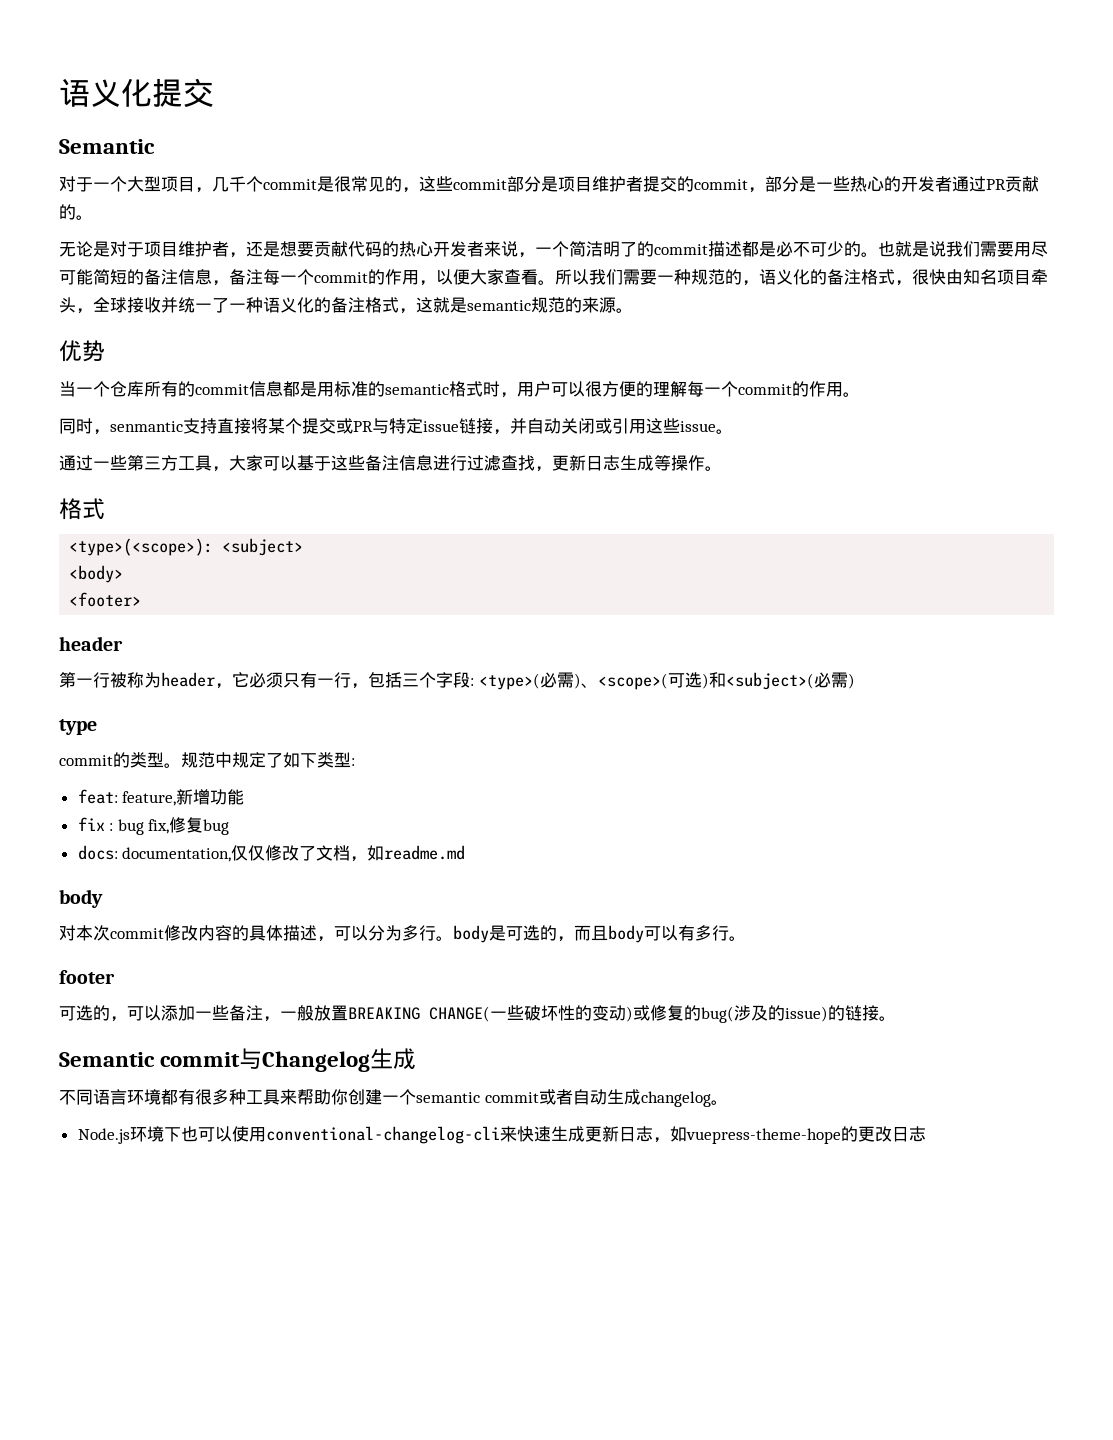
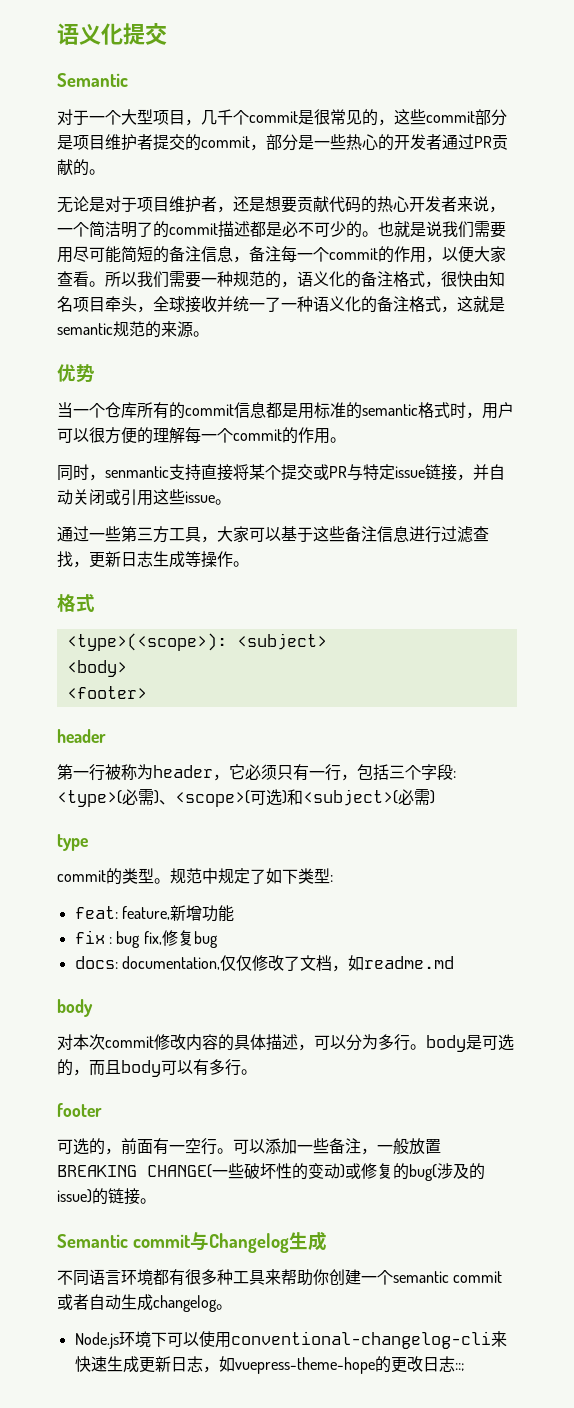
(127, 1019) none -> [121,1138,233,1155] 前面有一空行。
[180,1126,198,1142] 也 -> (167, 1339) none
(926, 1134) none -> [454,1363,464,1371] ::;

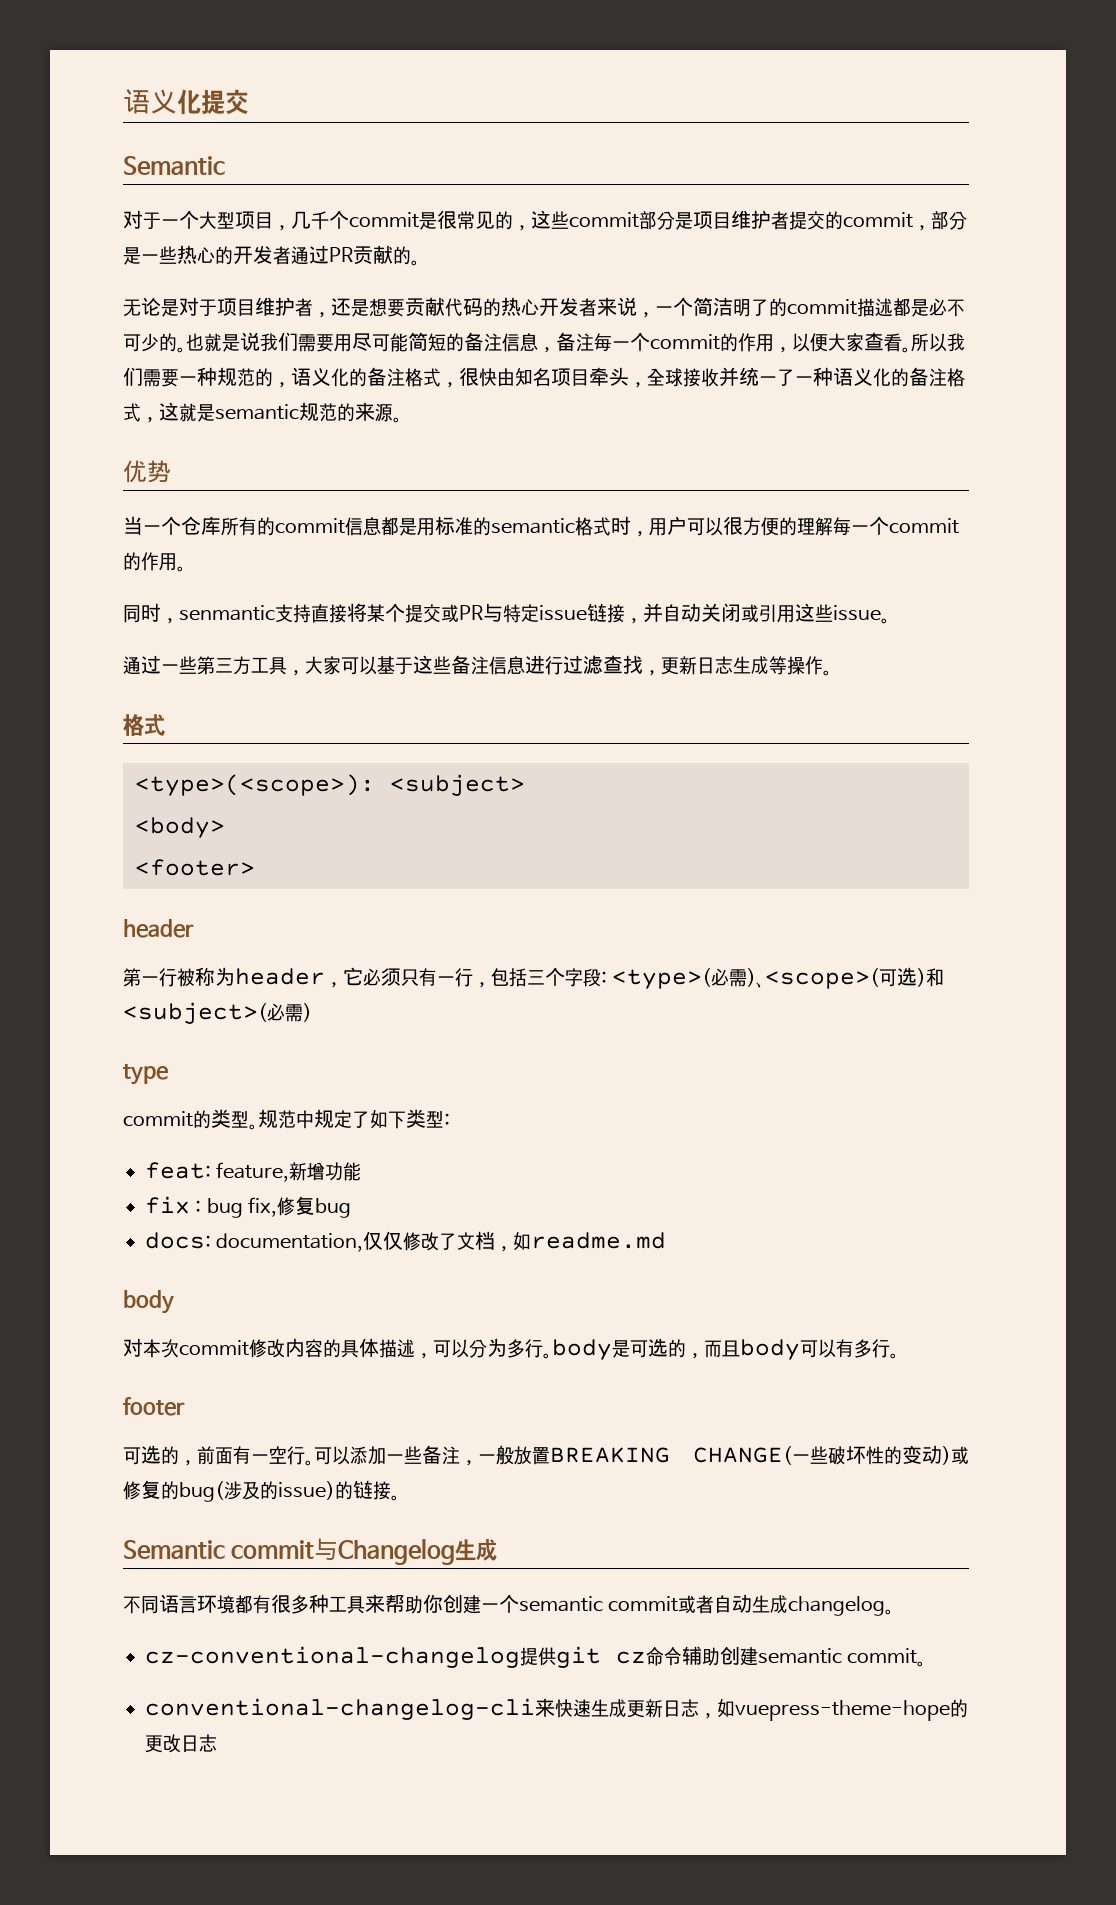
[74,1331,231,1349] Node.js环境下可以使用 -> [145,1646,927,1668] cz-conventional-changelog提供git cz命令辅助创建semantic commit。 //
[454,1363,464,1371] ::; -> (217, 1743) none

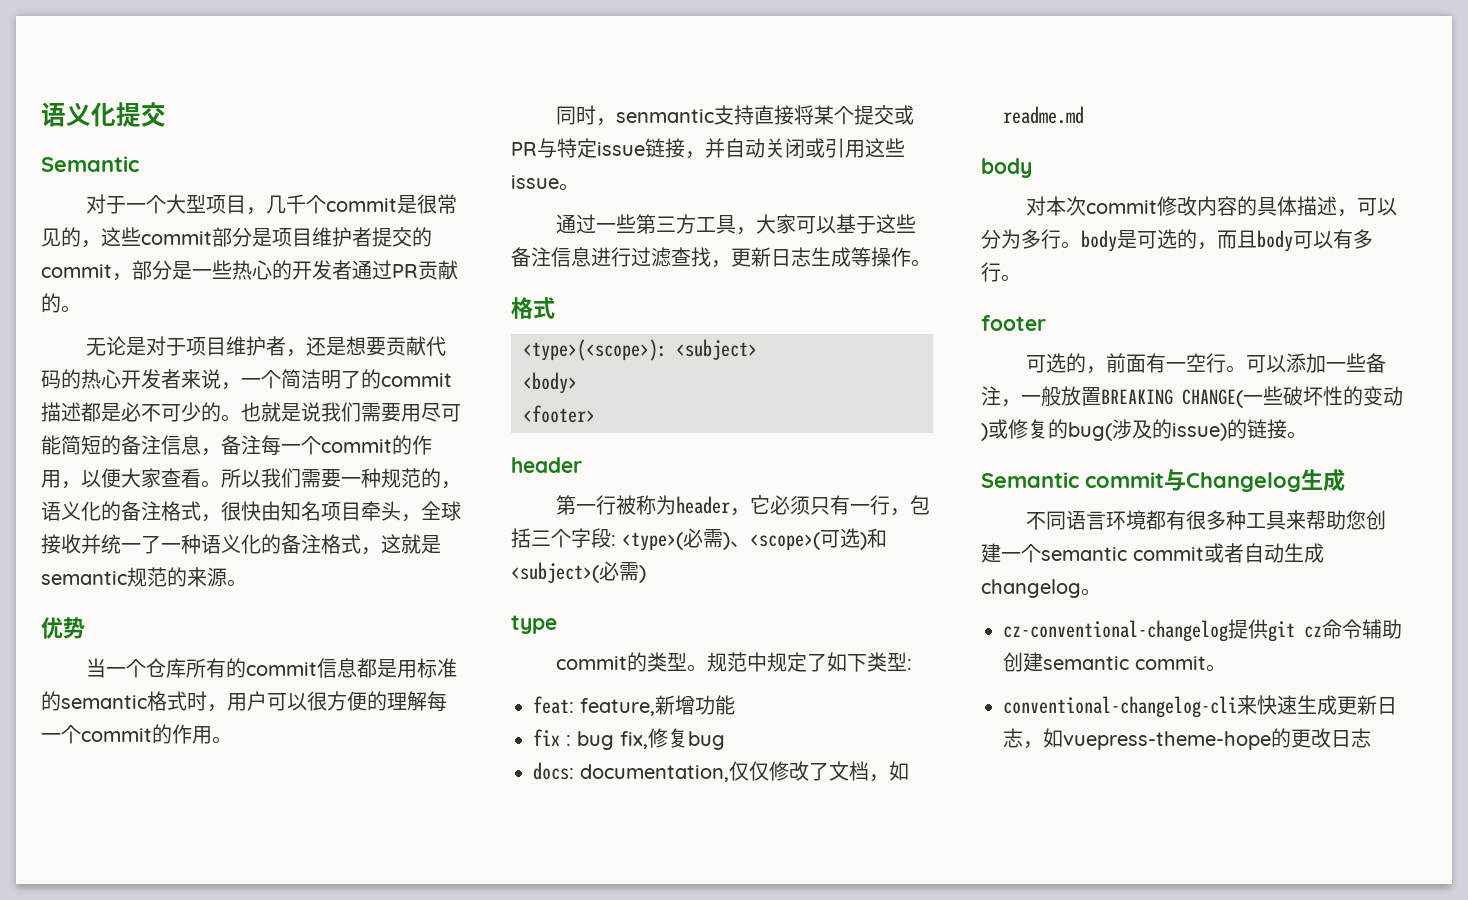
[423,1594,443,1613] 你 -> [1345,510,1366,530] 您

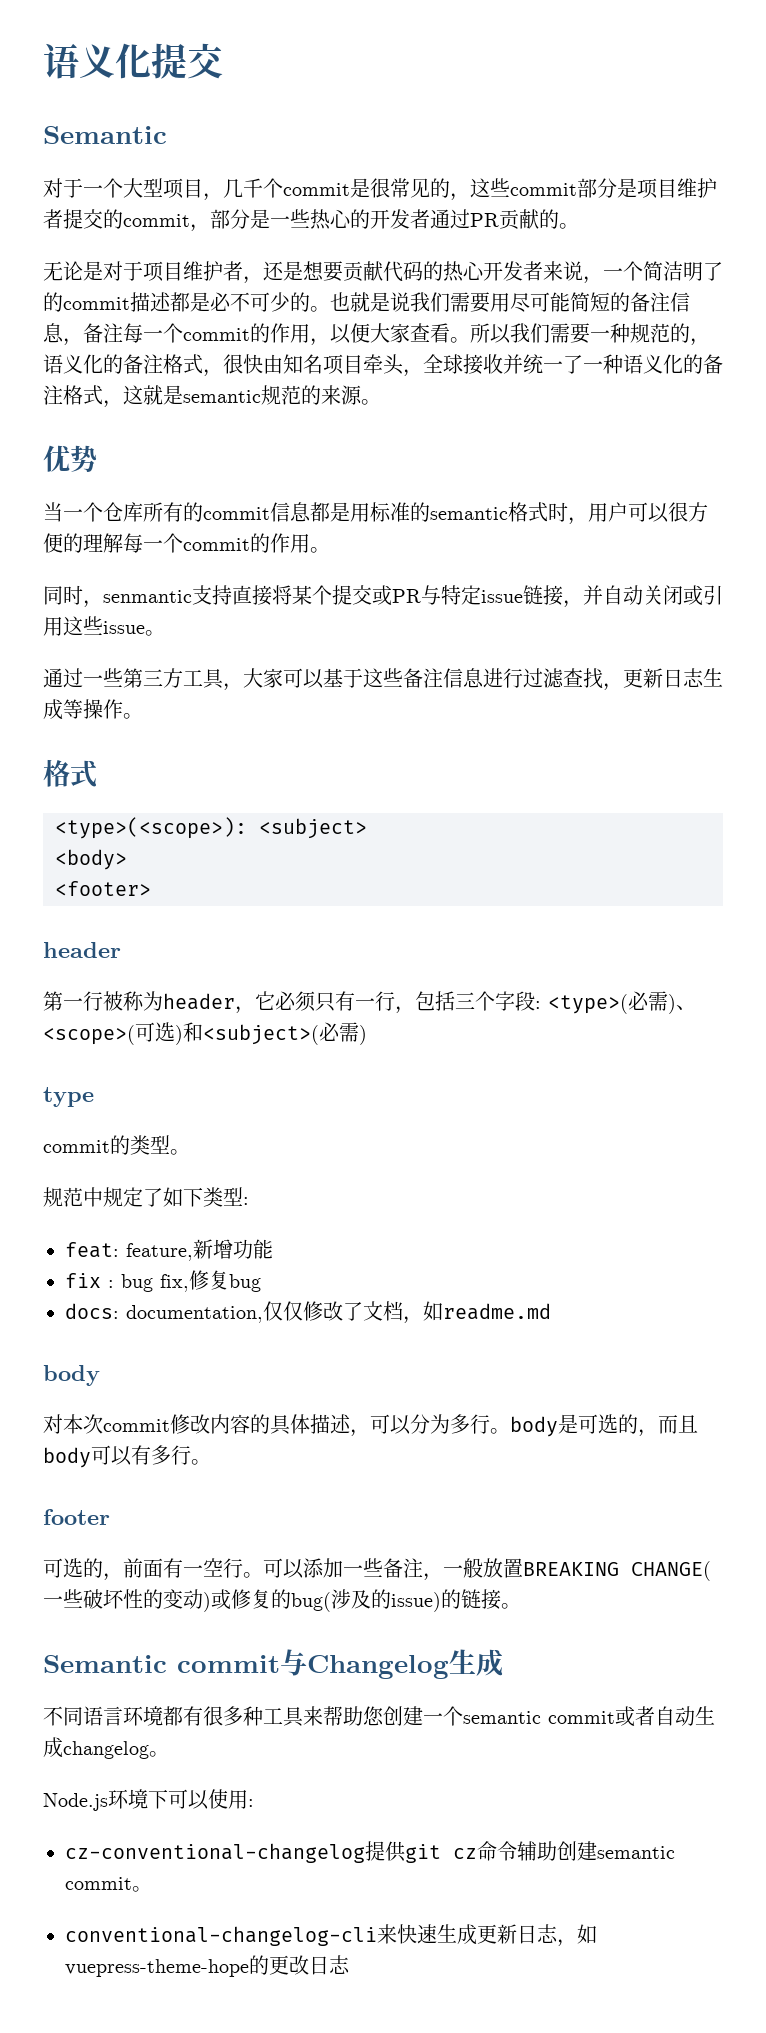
(707, 668) none -> (190, 1152) //
(1101, 592) none -> [43,1789,254,1811] // Node.js环境下可以使用:

